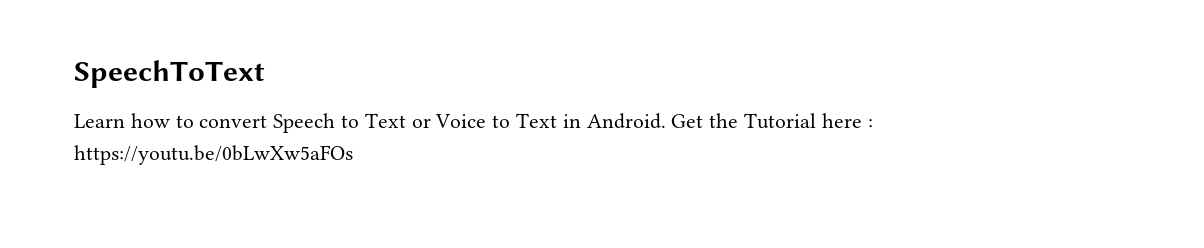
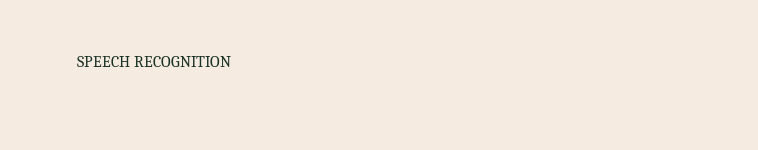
[74,60,265,88] [74,113,873,133] [74,145,353,165] SpeechToText // Learn how to convert Speech to Text or Voice to Text in Android. Get the Tutorial here : https://youtu.be/0bLwXw5aFOs -> [77,56,232,67] SPEECH RECOGNITION

